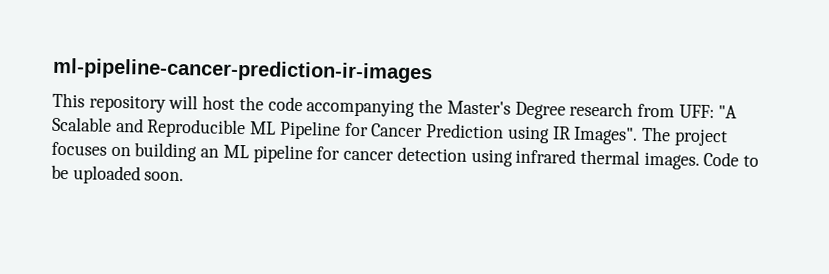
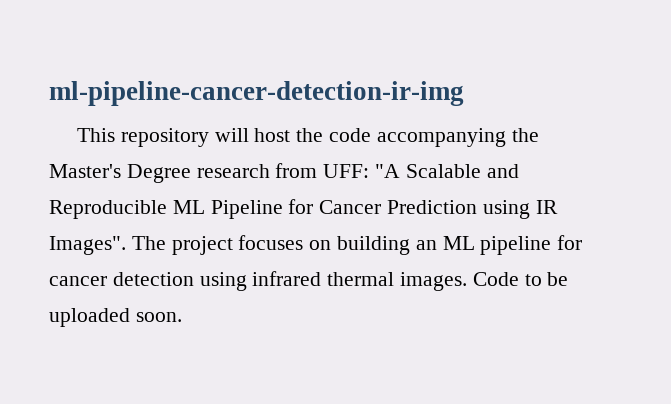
[52,57,433,84] ml-pipeline-cancer-prediction-ir-images -> [49,81,464,106] ml-pipeline-cancer-detection-ir-img

